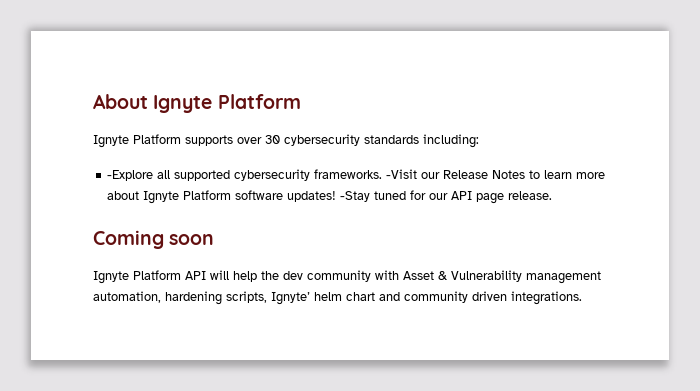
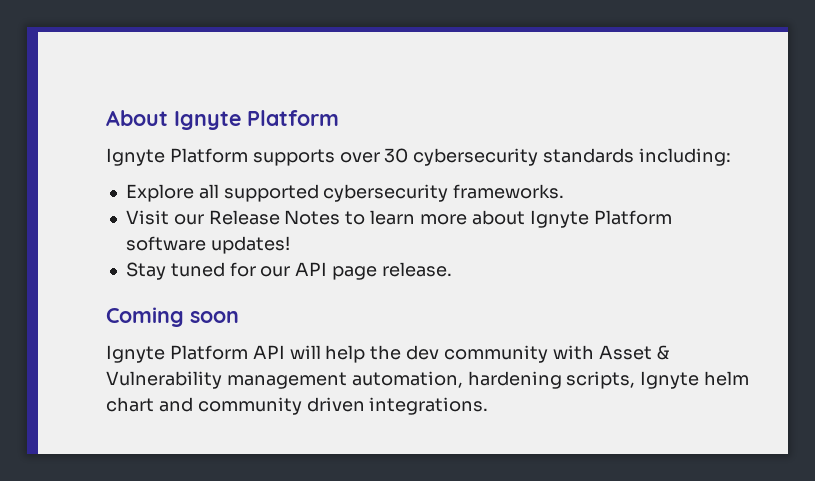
[107,170,154,181] -Explore -> [125,184,194,202] Explore
[386,169,418,179] -Visit -> [125,210,169,225] // Visit
[340,191,371,202] -Stay -> [125,262,166,280] // Stay
[271,292,310,305] Ignyte’ -> [640,371,700,389] Ignyte

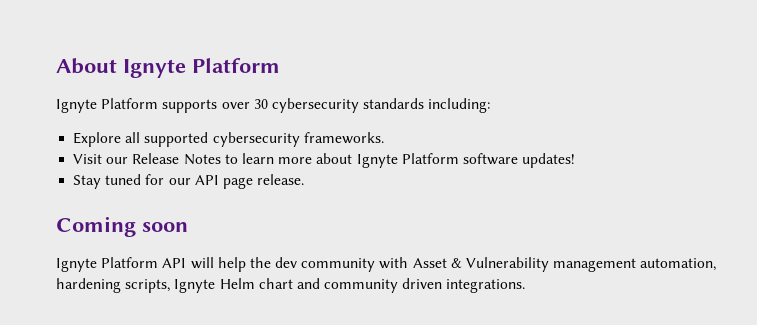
[704,371,750,386] helm -> [219,278,255,289] Helm

